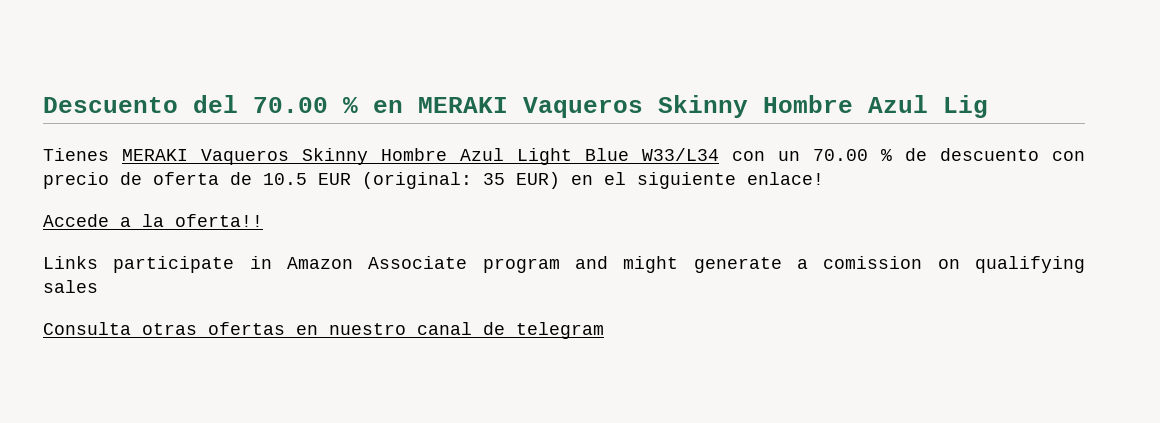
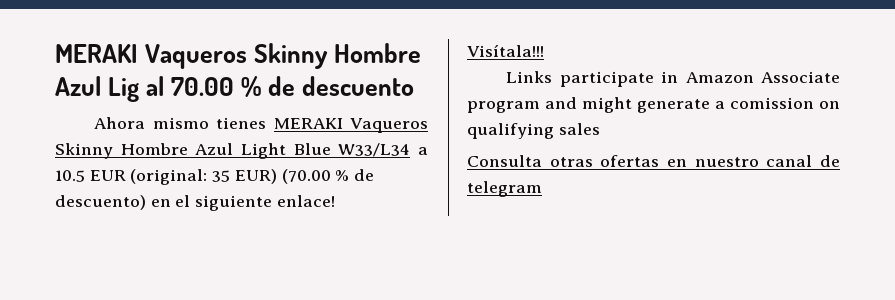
[43,95,403,113] Descuento del 70.00 % en -> (55, 53) none
[43,148,109,161] // Tienes -> [146,76,415,97] [94,117,267,129] al 70.00 % de descuento // Ahora mismo tienes
[732,148,1085,161] [43,172,252,189] con un 70.00 % de descuento con precio de oferta de -> [418,147,428,155] a
(560, 180) none -> [281,169,375,184] [55,195,146,210] (70.00 % de descuento)
[43,214,263,227] Accede a la oferta!! -> [467,44,544,57] Visítala!!!

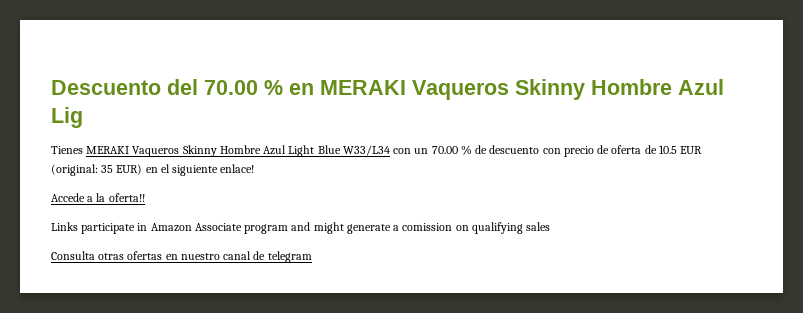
(55, 53) none -> [51,79,314,95] Descuento del 70.00 % en
[146,76,415,97] [94,117,267,129] al 70.00 % de descuento // Ahora mismo tienes -> [51,146,83,154] // Tienes
[418,147,428,155] a -> [393,145,657,157] con un 70.00 % de descuento con precio de oferta de
[281,169,375,184] [55,195,146,210] (70.00 % de descuento) -> (143, 169) none
[467,44,544,57] Visítala!!! -> [51,193,145,202] Accede a la oferta!!

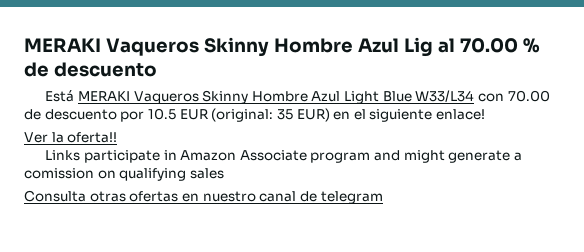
[51,79,314,95] Descuento del 70.00 % en -> (24, 45) none
[51,146,83,154] // Tienes -> [437,38,540,53] [24,62,157,77] [45,90,75,102] al 70.00 % de descuento // Está
[414,145,657,157] un 70.00 % de descuento con precio de oferta de -> [507,90,550,102] [24,109,145,122] 70.00 de descuento por
[51,193,94,202] Accede a -> [24,132,48,143] Ver

